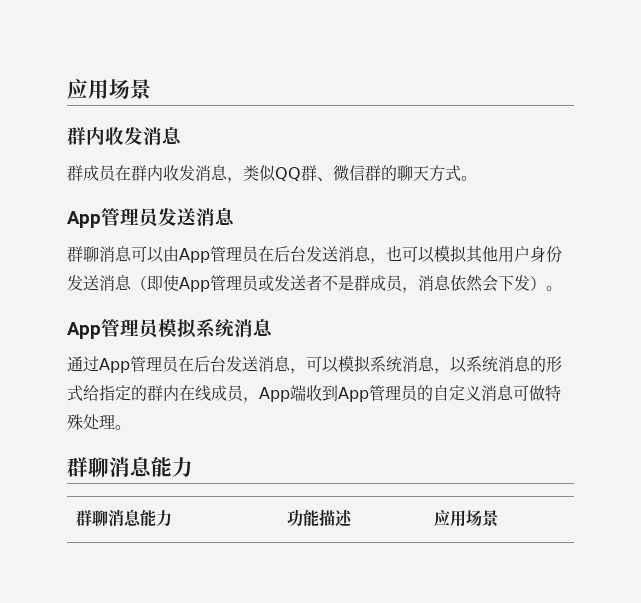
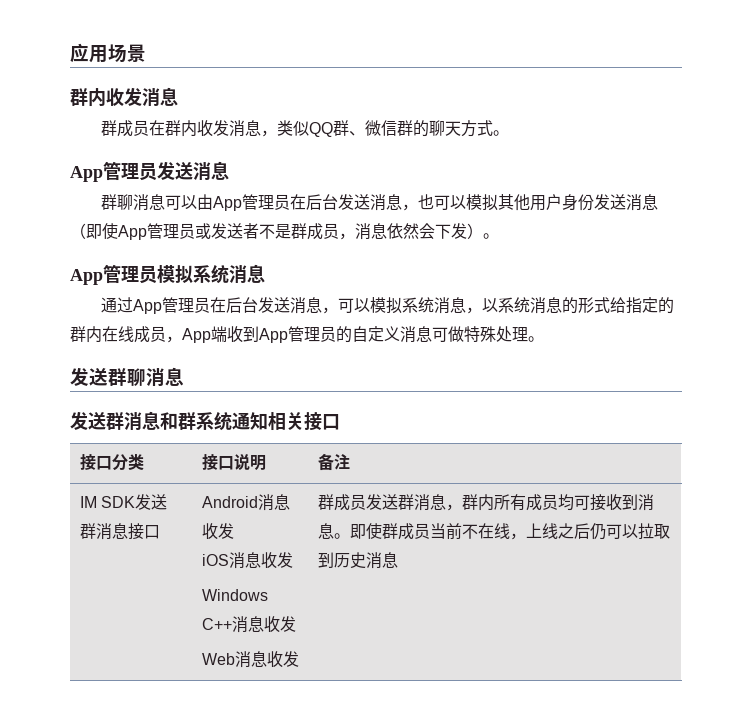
[67,457,193,477] [75,509,172,527] [286,509,352,527] [433,510,499,527] 群聊消息能力 // 群聊消息能力 | 功能描述 | 应用场景 -> [70,367,184,387] [70,411,340,431] [79,454,144,471] [201,454,266,471] [317,453,350,471] [79,494,168,510] [79,523,160,540] [201,494,290,511] [201,523,234,540] [201,552,293,569] [201,589,268,601] [201,616,296,633] [201,651,299,668] [317,494,654,511] [317,523,670,540] [317,552,398,569] 发送群聊消息 // 发送群消息和群系统通知相关接口 // 接口分类 | 接口说明 | 备注 // IM SDK发送群消息接口 | Android消息收发 // iOS消息收发 // Windows C++消息收发 // Web消息收发 | 群成员发送群消息，群内所有成员均可接收到消息。即使群成员当前不在线，上线之后仍可以拉取到历史消息

